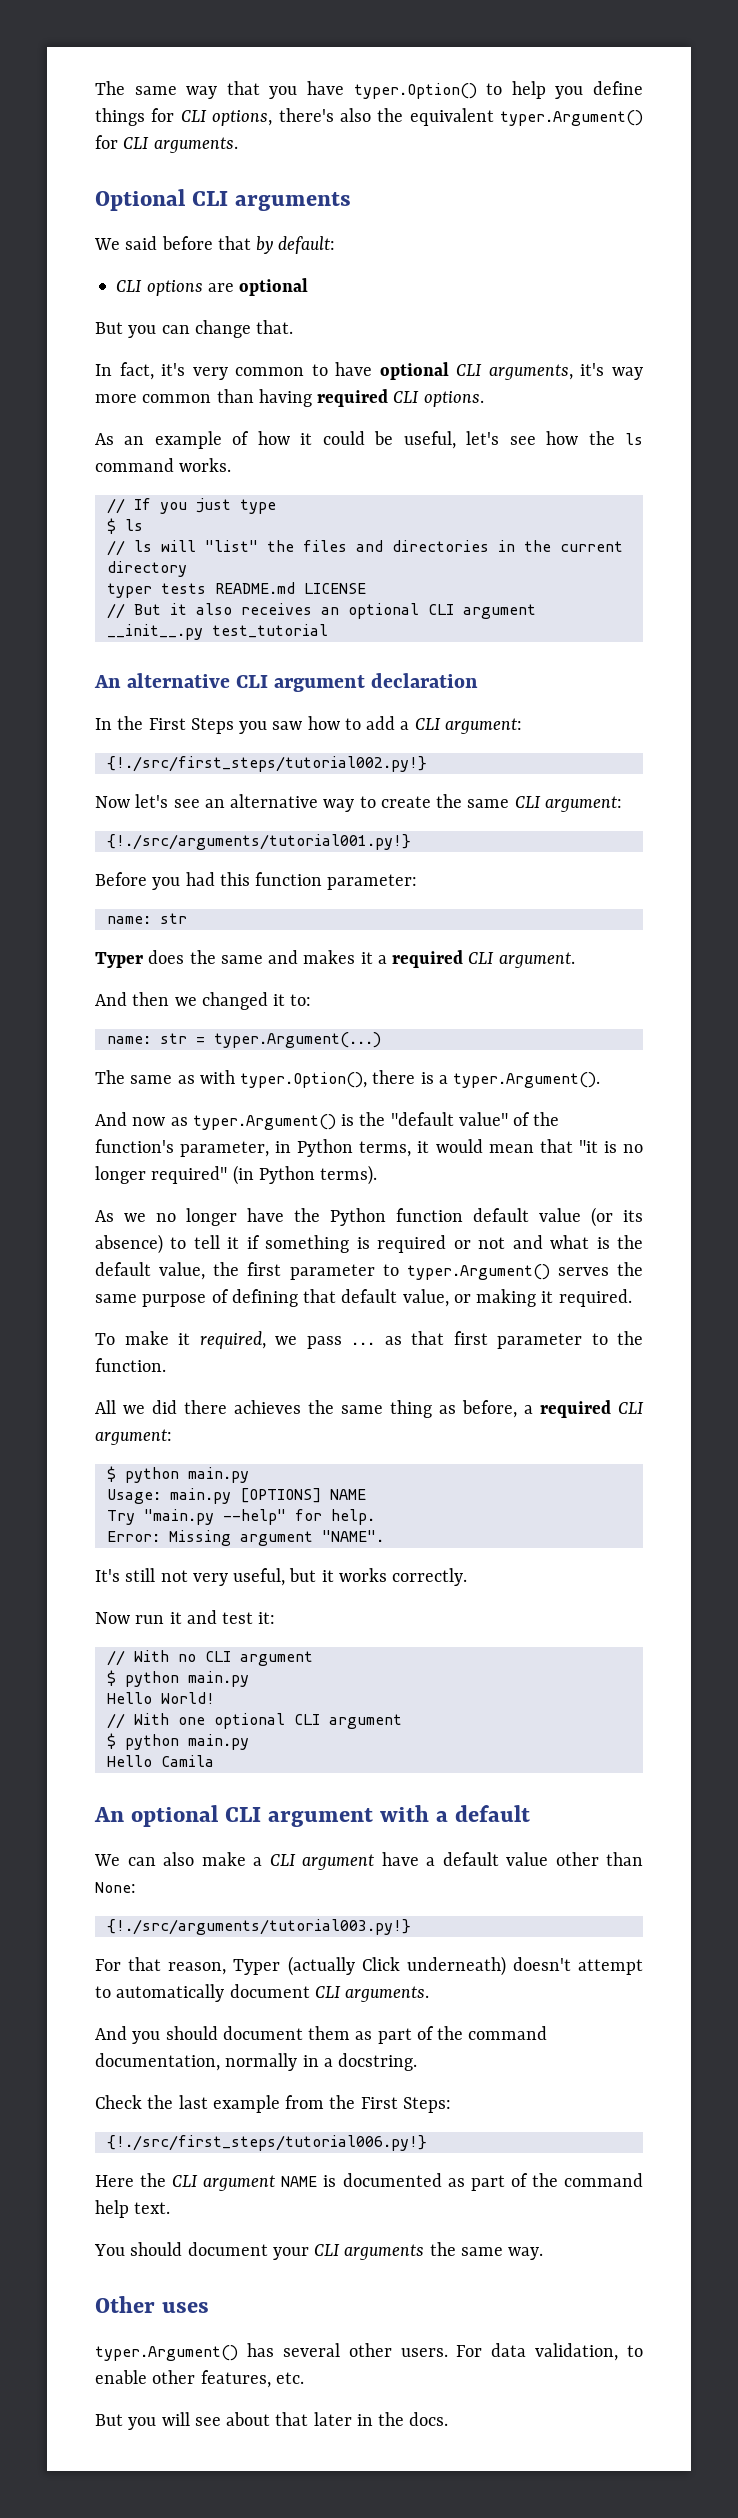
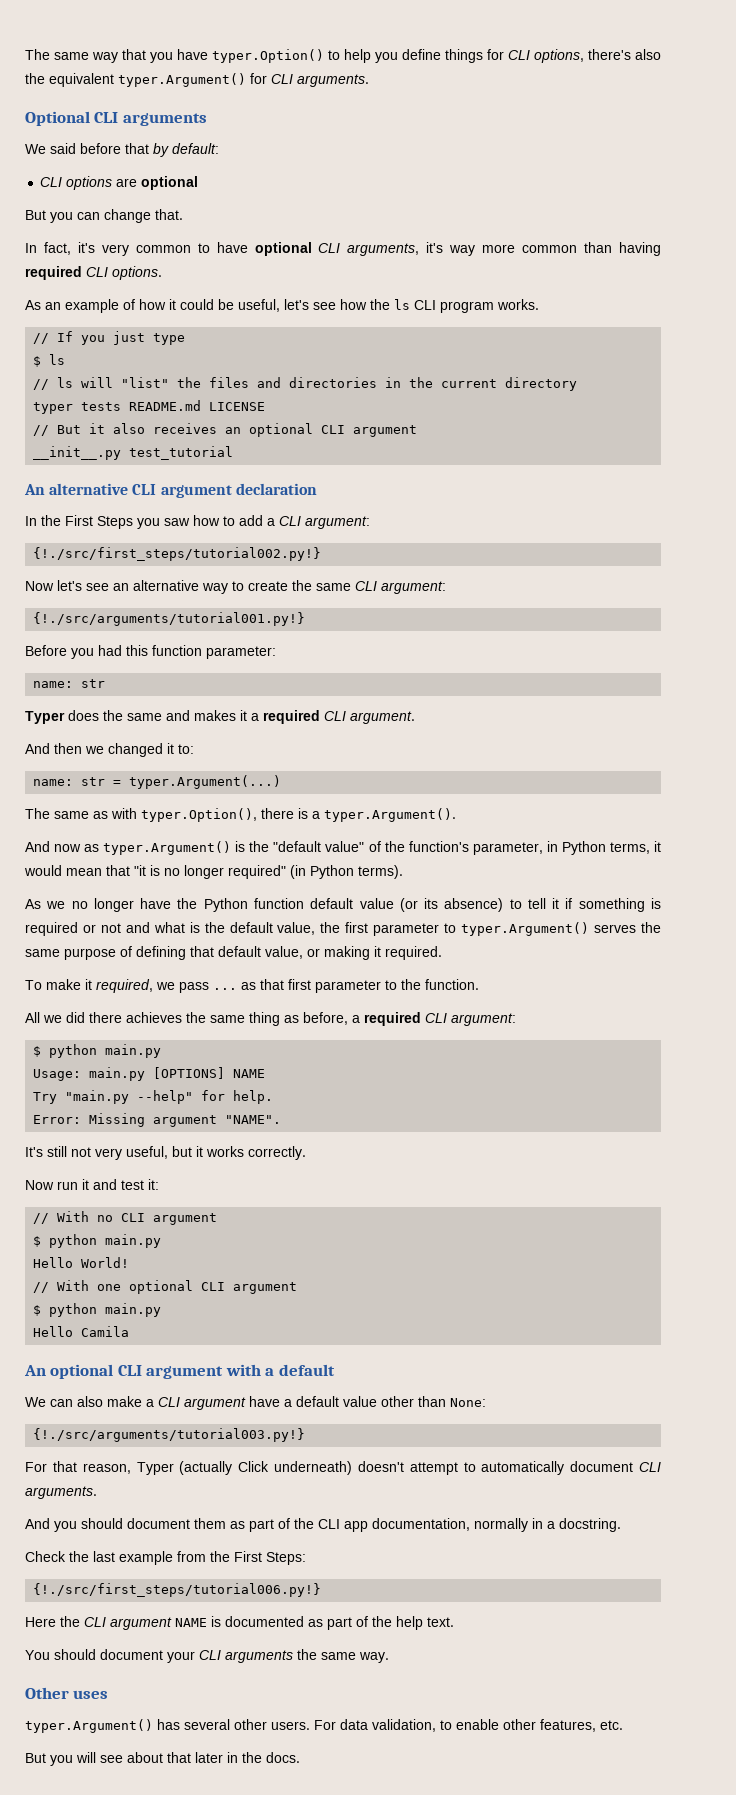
[95,458,174,472] command -> [414,300,494,313] CLI program
[468,2026,548,2040] command -> [318,1519,368,1532] CLI app
[564,2173,644,2187] command -> (392, 1621) none

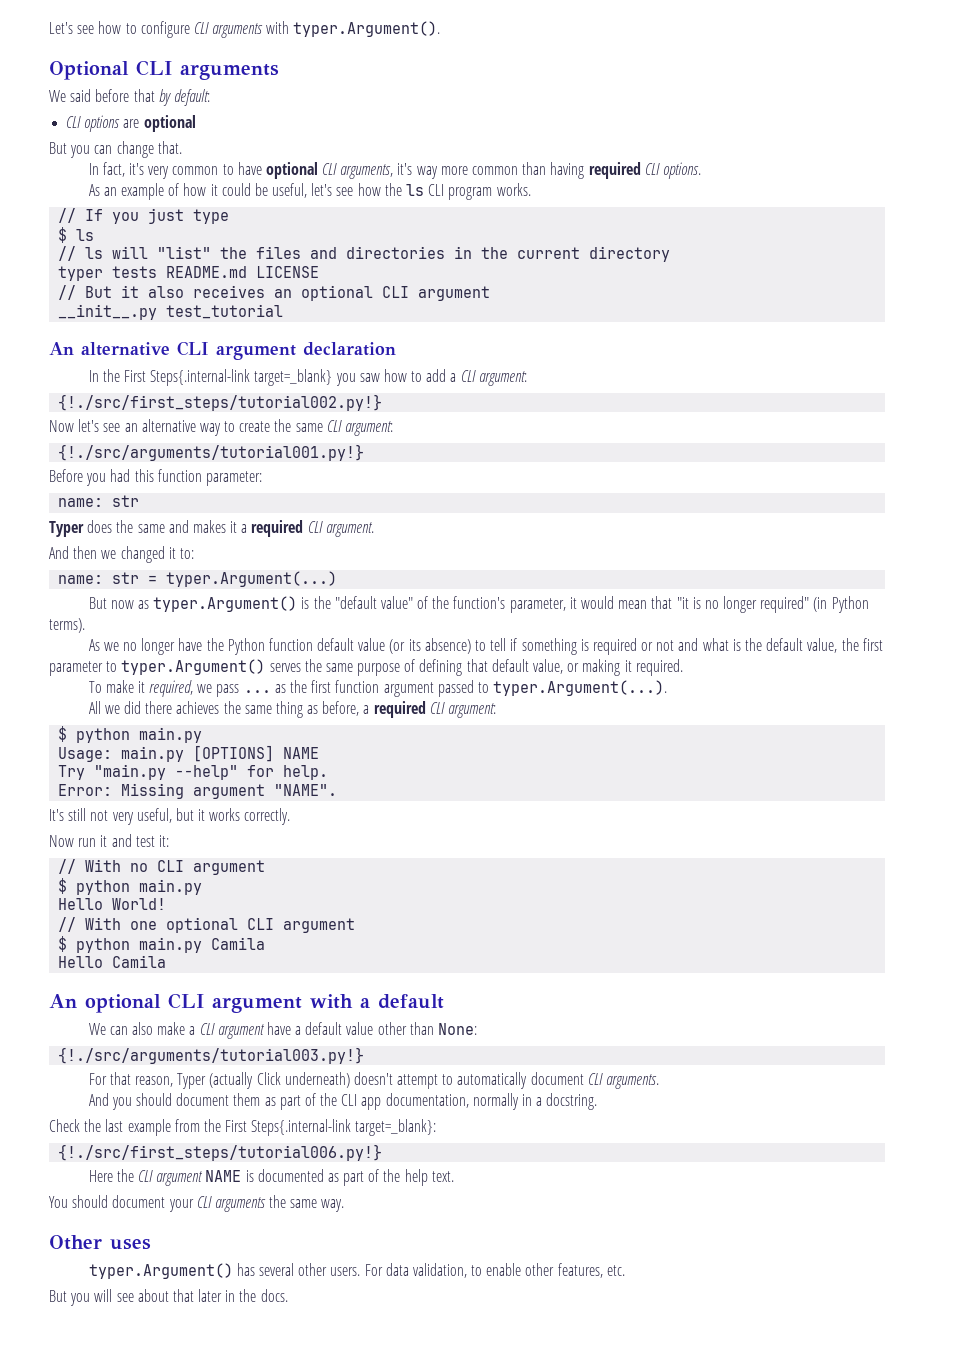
[25,49,661,63] [25,73,369,87] The same way that you have typer.Option() to help you define things for CLI options, there's also the equivalent typer.Argument() for CLI arguments. -> [49,21,441,38] Let's see how to configure CLI arguments with typer.Argument().
[97,516,133,529] Steps -> [150,369,333,386] Steps{.internal-link target=_blank}
[25,808,456,822] [25,841,50,852] The same as with typer.Option(), there is a typer.Argument(). // And -> [88,597,107,609] But
[546,841,650,855] in Python terms, -> (566, 605) none
[552,898,560,909] it -> (507, 644) none
[260,979,479,993] that first parameter to the function. -> [290,680,668,697] the first function argument passed to typer.Argument(...).
(162, 1310) none -> [211,937,266,950] Camila
[266,1552,306,1565] Steps: -> [251,1119,437,1136] Steps{.internal-link target=_blank}:

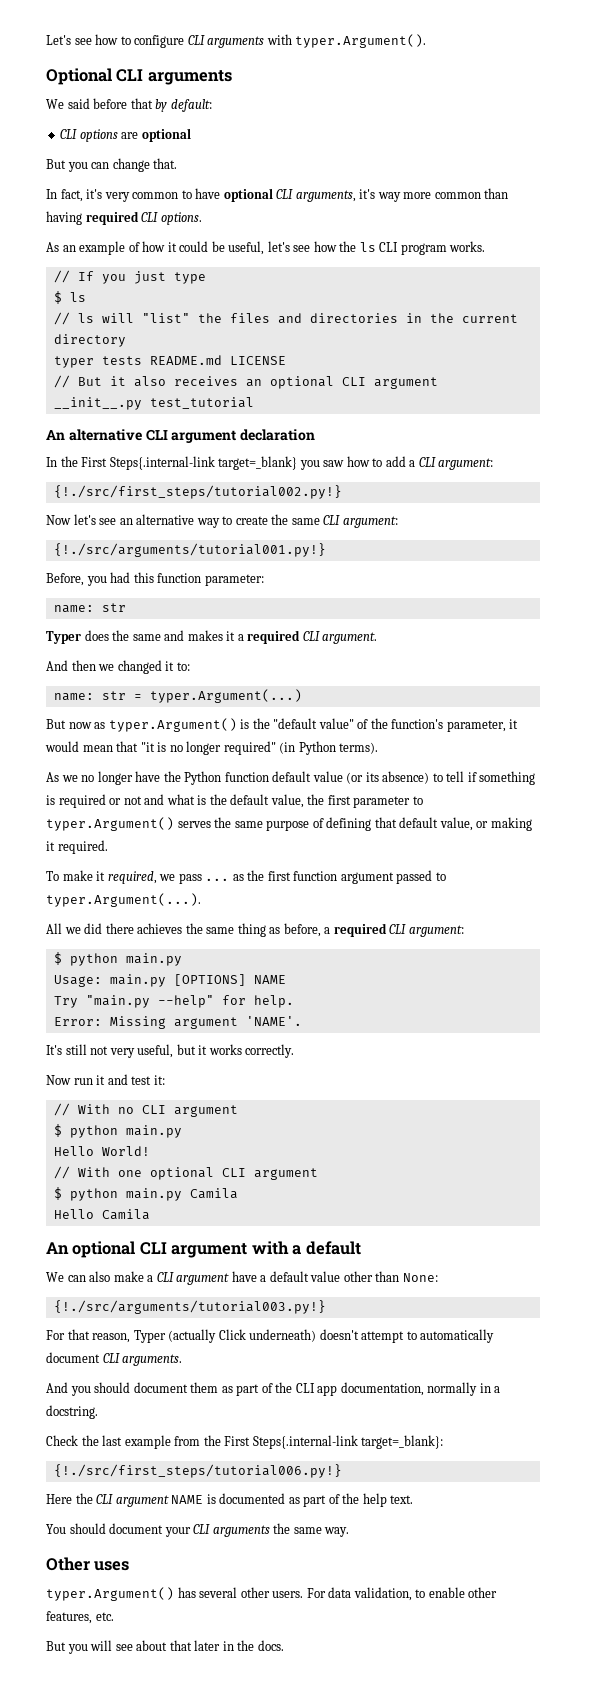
[49,469,83,482] Before -> [46,573,84,586] Before,
[274,784,338,796] "NAME". -> [245,1016,302,1026] 'NAME'.

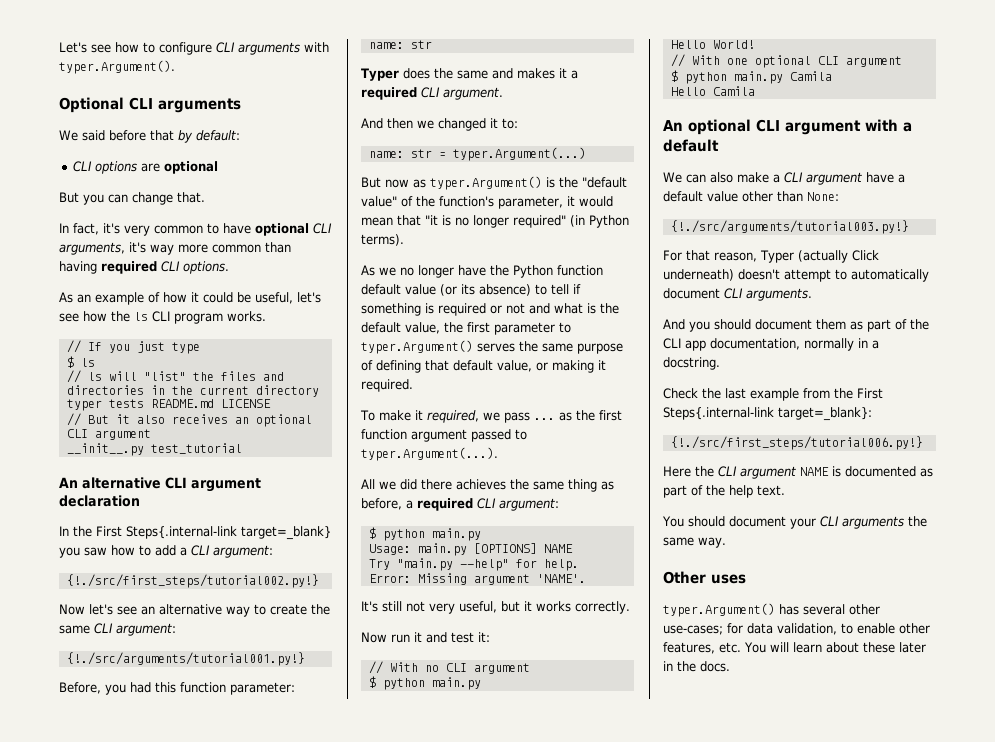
[272,1588,326,1598] users. For -> [663,623,743,635] use-cases; for
[46,1640,192,1654] // But you will see about that -> [744,642,895,653] You will learn about these

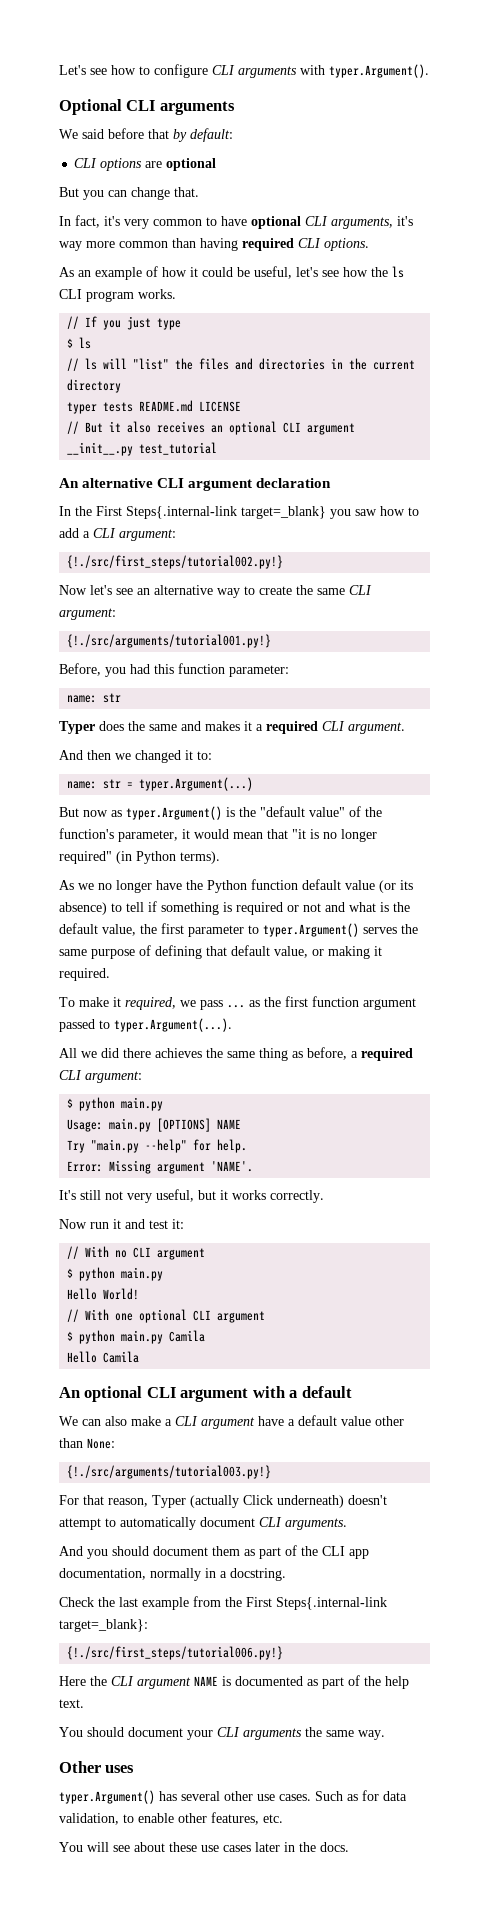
[663,625,723,635] use-cases; -> [257,1791,358,1801] use cases. Such as
(741, 647) none -> (283, 1818) //
[792,642,822,653] learn -> [113,1845,130,1852] see
(895, 647) none -> [201,1845,251,1852] use cases

